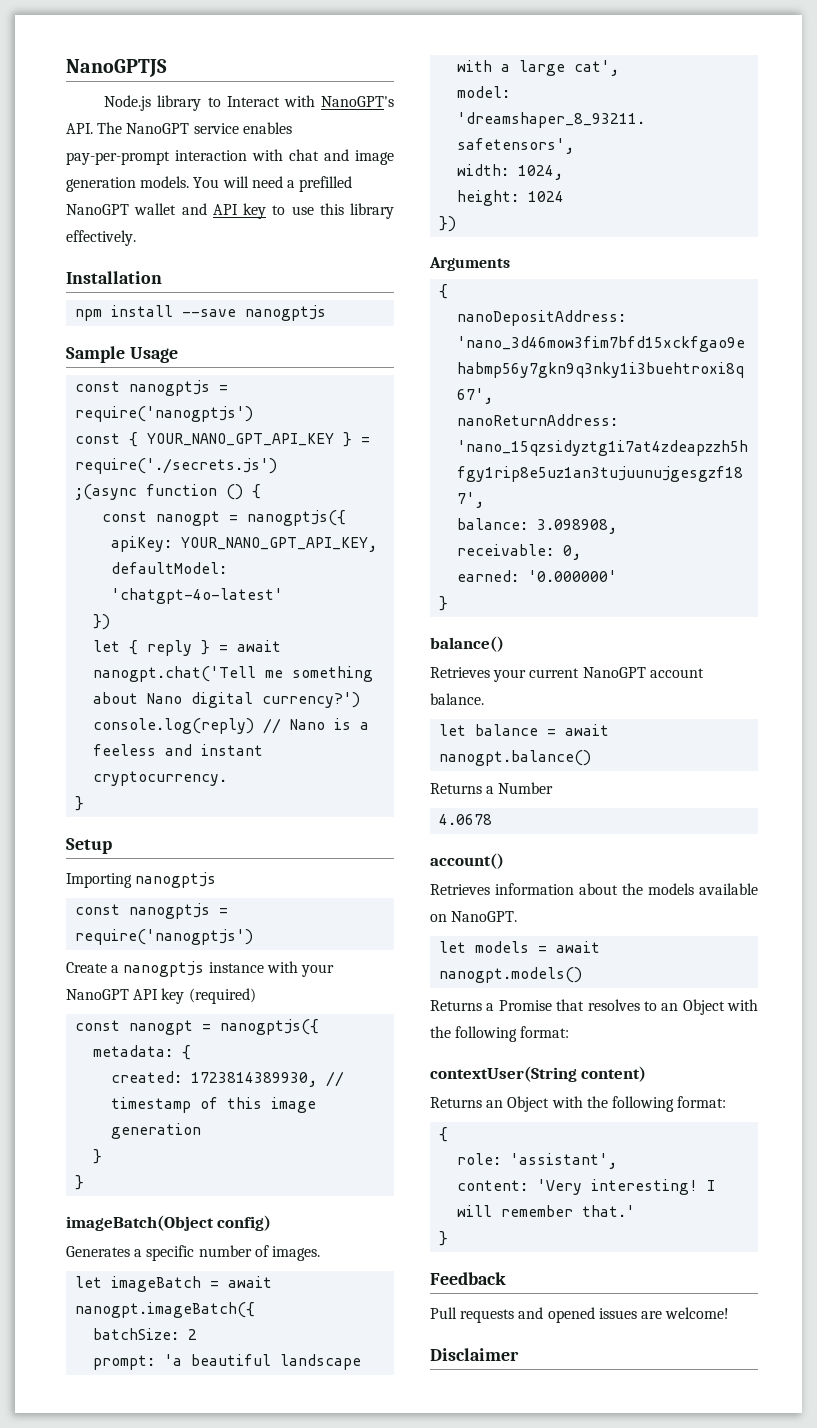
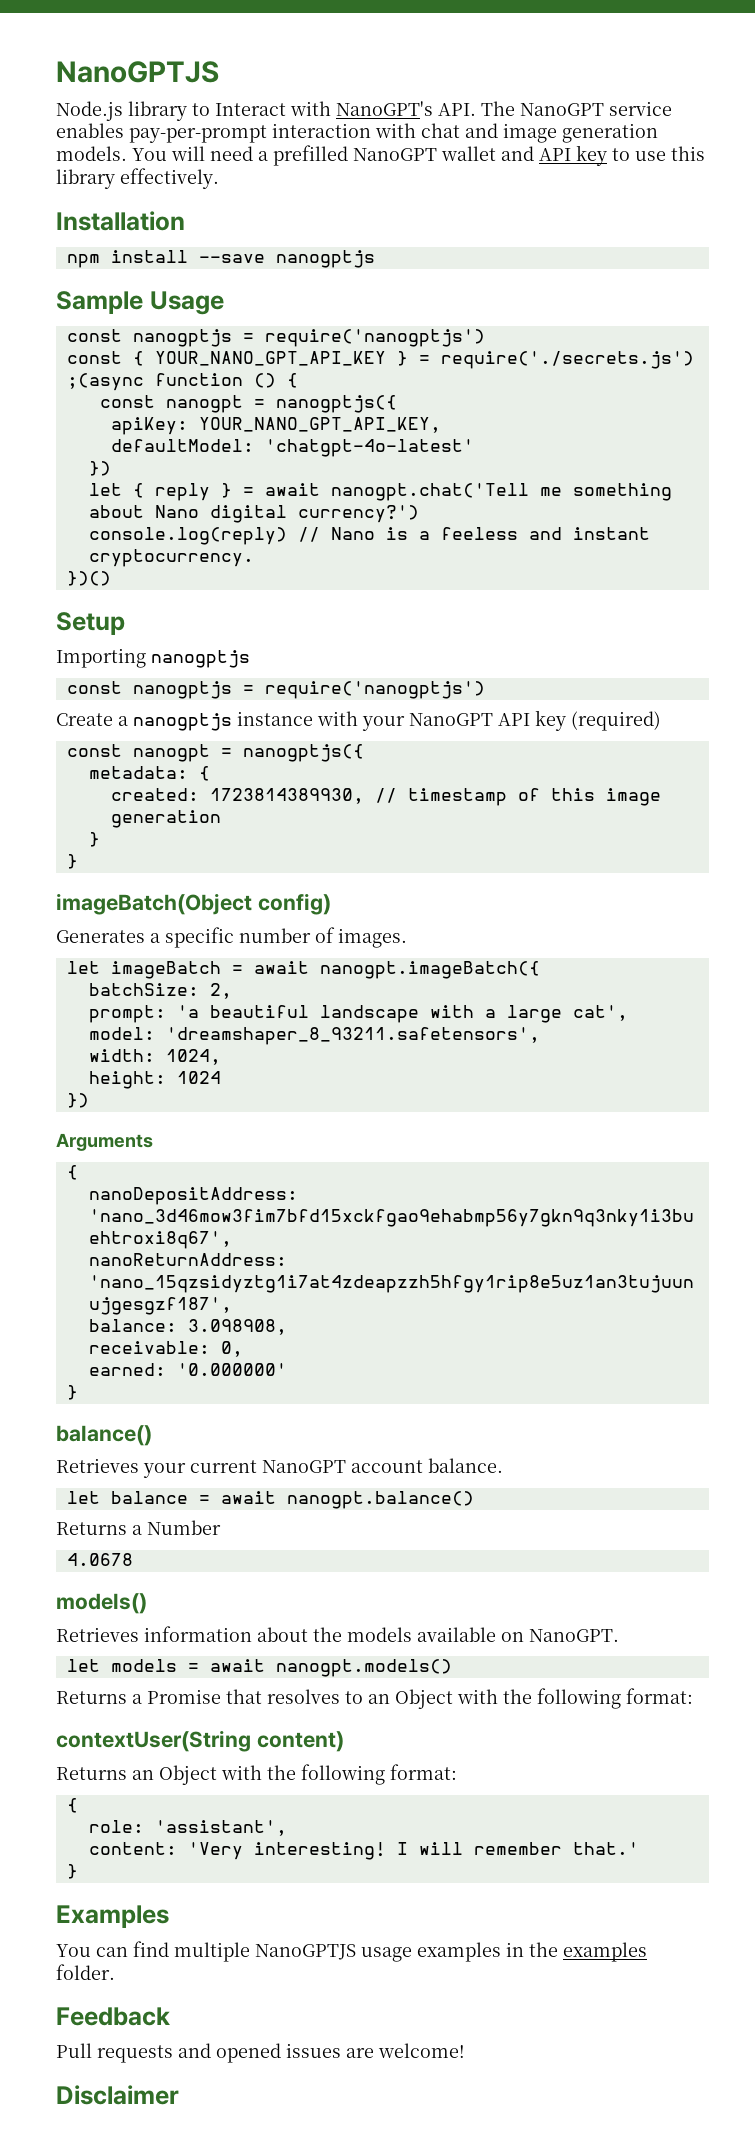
[75,796,85,811] } -> [66,571,111,586] })()
[188,1329,198,1340] 2 -> [209,983,232,999] 2,
[430,853,504,869] account() -> [56,1593,147,1614] models()
(449, 1238) none -> [56,1905,169,1928] [56,1941,647,1962] [56,1964,115,1980] // Examples // You can find multiple NanoGPTJS usage examples in the examples folder.

